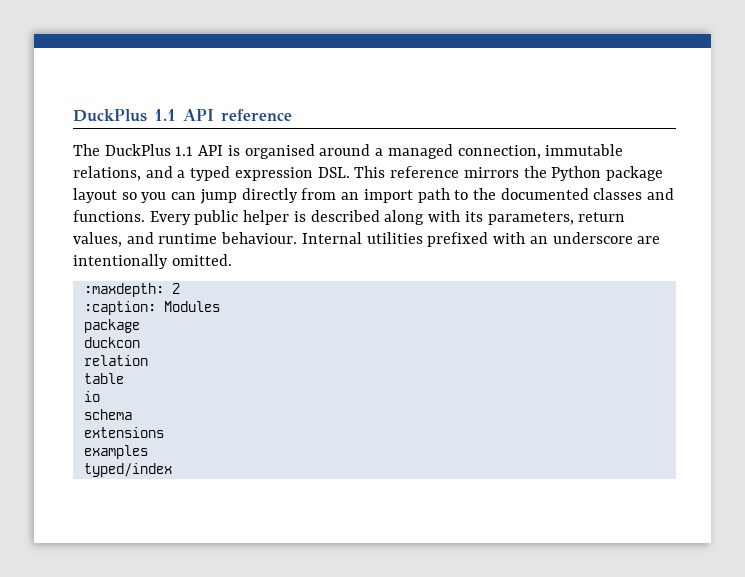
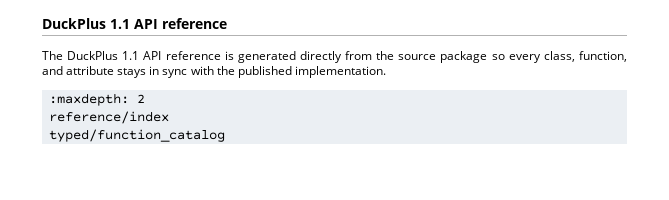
[227,144,624,159] [73,166,663,181] [73,188,675,204] [73,210,626,225] [73,232,661,247] [73,254,232,269] [83,283,180,297] [83,301,220,315] [83,319,140,333] [83,337,140,348] [83,355,148,366] [83,373,124,384] [83,391,100,402] [83,409,132,420] [83,427,164,438] [83,445,148,459] [83,463,172,477] is organised around a managed connection, immutable relations, and a typed expression DSL. This reference mirrors the Python package layout so you can jump directly from an import path to the documented classes and functions. Every public helper is described along with its parameters, return values, and runtime behaviour. Internal utilities prefixed with an underscore are intentionally omitted. // :maxdepth: 2 // :caption: Modules // package // duckcon // relation // table // io // schema // extensions // examples // typed/index -> [165,51,627,63] [42,66,386,78] [48,93,145,106] [48,111,169,124] [48,129,225,142] reference is generated directly from the source package so every class, function, and attribute stays in sync with the published implementation. // :maxdepth: 2 // reference/index // typed/function_catalog

